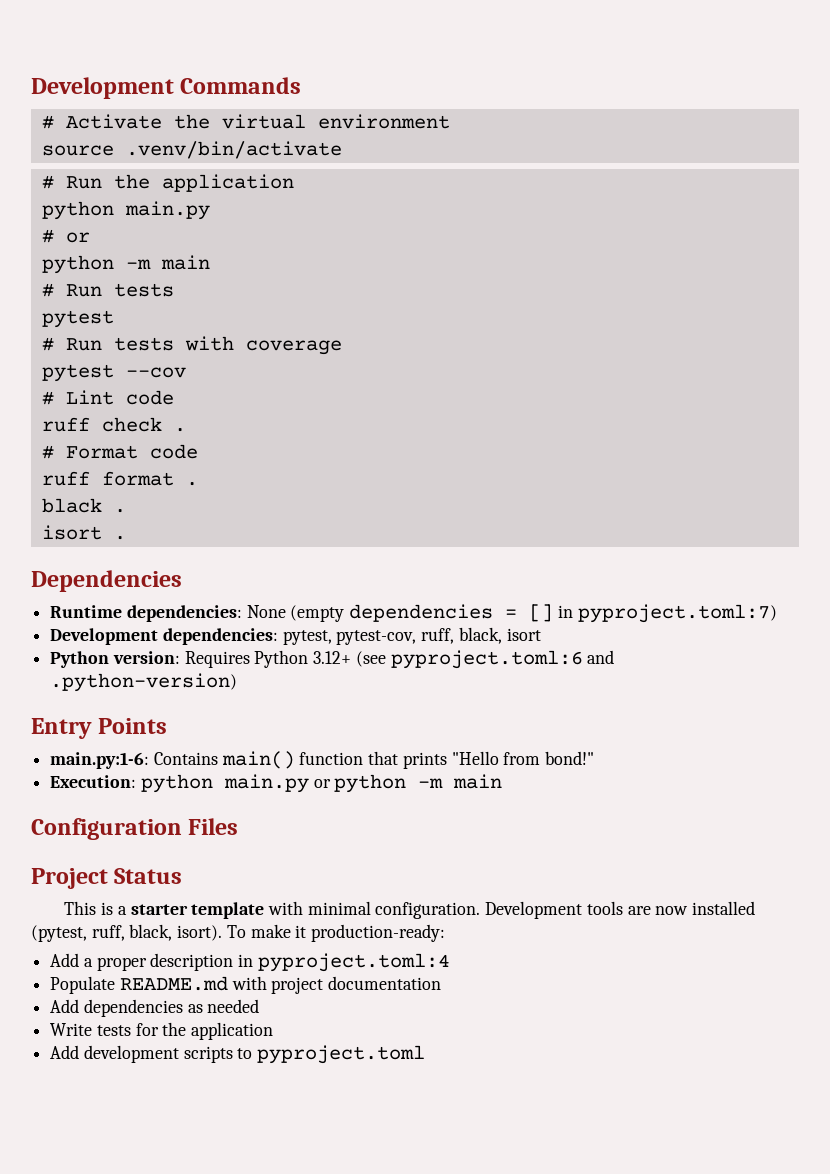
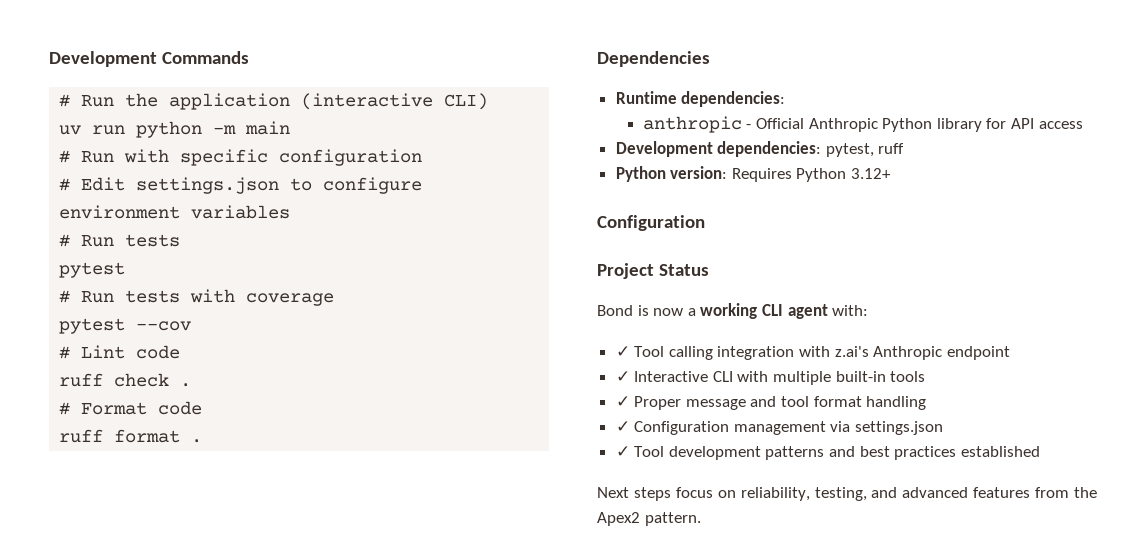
[41,114,450,129] [41,141,342,159] // # Activate the virtual environment // source .venv/bin/activate -> (249, 57) none
[41,201,210,220] [41,229,90,243] [41,255,210,274] // python main.py // # or // python -m main -> [301,93,489,110] [59,121,291,138] [59,149,423,166] [59,177,423,194] [59,205,291,219] (interactive CLI) // uv run python -m main // # Run with specific configuration // # Edit settings.json to configure environment variables
[41,498,126,513] [41,525,126,540] // black . // isort . -> (203, 441) none
[246,604,777,623] None (empty dependencies = [] in pyproject.toml:7) -> [642,116,1083,133] // anthropic - Official Anthropic Python library for API access
[336,627,541,645] pytest-cov, ruff, black, isort -> [878,143,905,154] ruff
[355,650,615,669] [50,673,238,692] [31,718,168,739] [50,751,595,769] [50,774,503,793] [31,818,239,840] (see pyproject.toml:6 and .python-version) // Entry Points // main.py:1-6: Contains main() function that prints "Hello from bond!" // Execution: python main.py or python -m main // Configuration Files -> [597,215,705,231] // Configuration
[64,901,756,919] [31,924,446,942] [50,953,450,972] [50,976,442,994] [50,999,260,1017] [50,1022,274,1040] [50,1045,426,1064] This is a starter template with minimal configuration. Development tools are now installed (pytest, ruff, black, isort). To make it production-ready: // Add a proper description in pyproject.toml:4 // Populate README.md with project documentation // Add dependencies as needed // Write tests for the application // Add development scripts to pyproject.toml -> [597,303,869,319] [615,346,1010,360] [615,371,926,385] [615,396,927,410] [615,421,944,435] [615,446,1040,460] [597,487,1097,501] [597,512,701,526] Bond is now a working CLI agent with: // ✓ Tool calling integration with z.ai's Anthropic endpoint // ✓ Interactive CLI with multiple built-in tools // ✓ Proper message and tool format handling // ✓ Configuration management via settings.json // ✓ Tool development patterns and best practices established // Next steps focus on reliability, testing, and advanced features from the Apex2 pattern.

